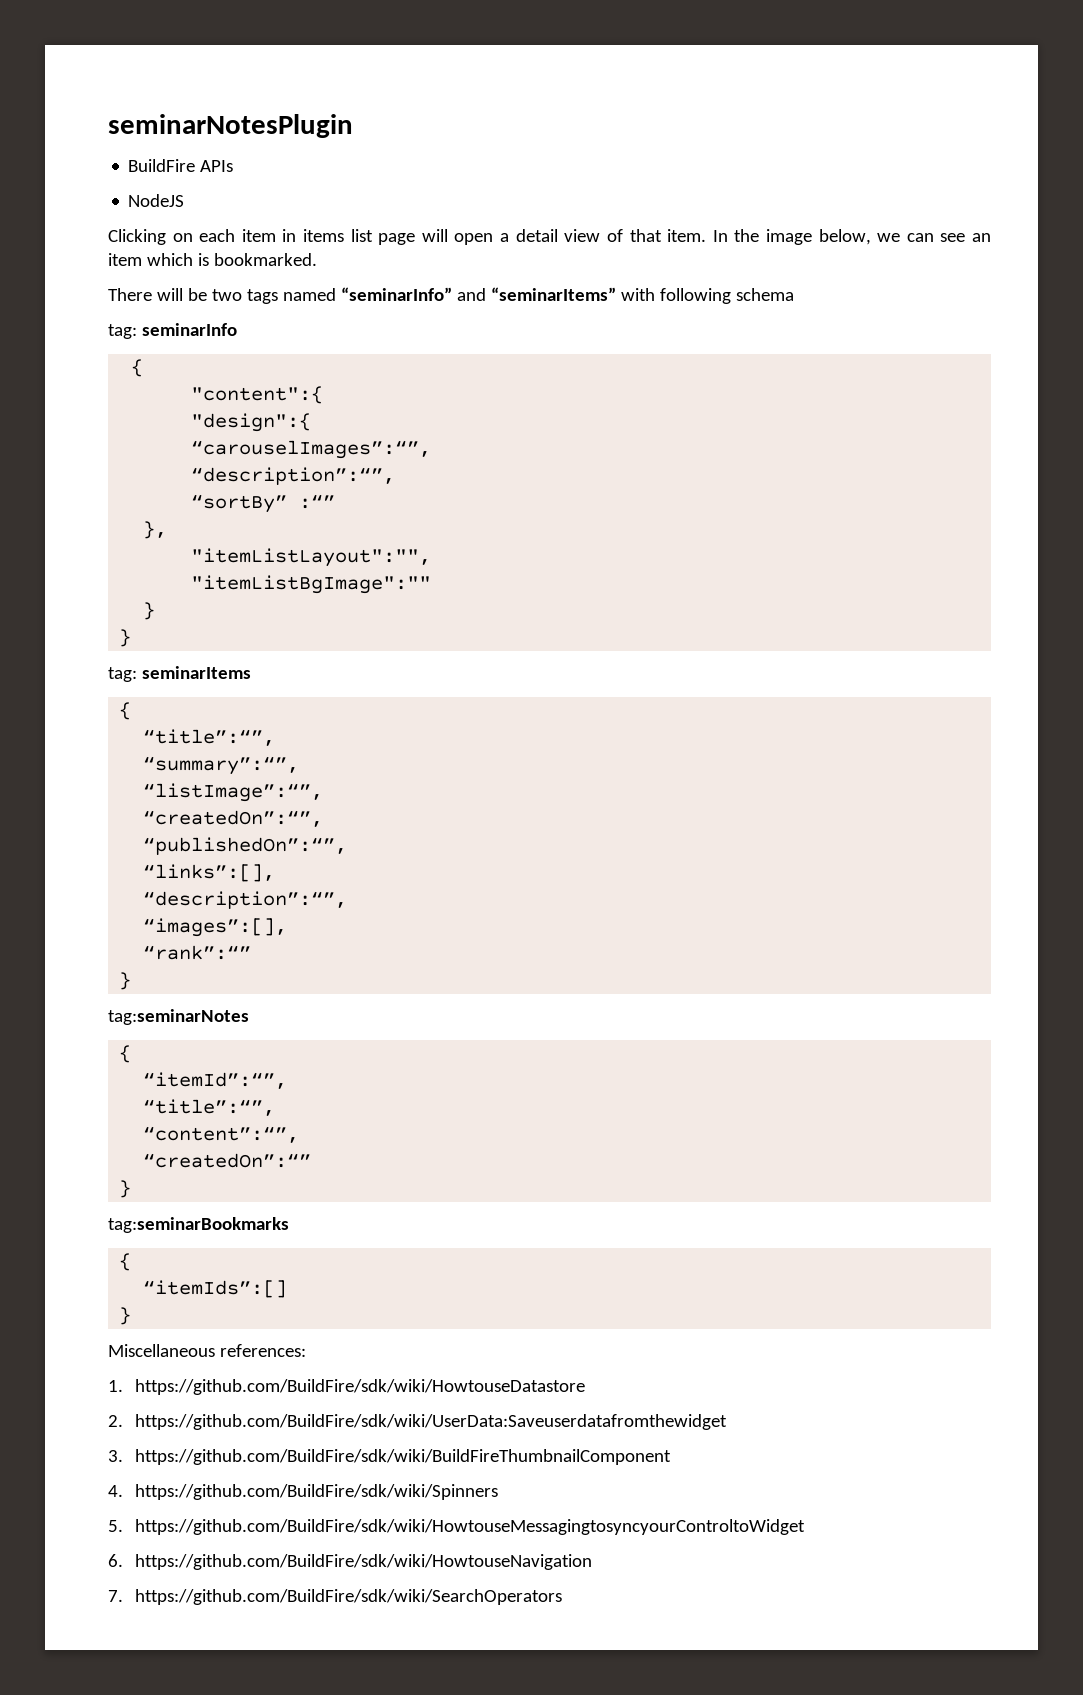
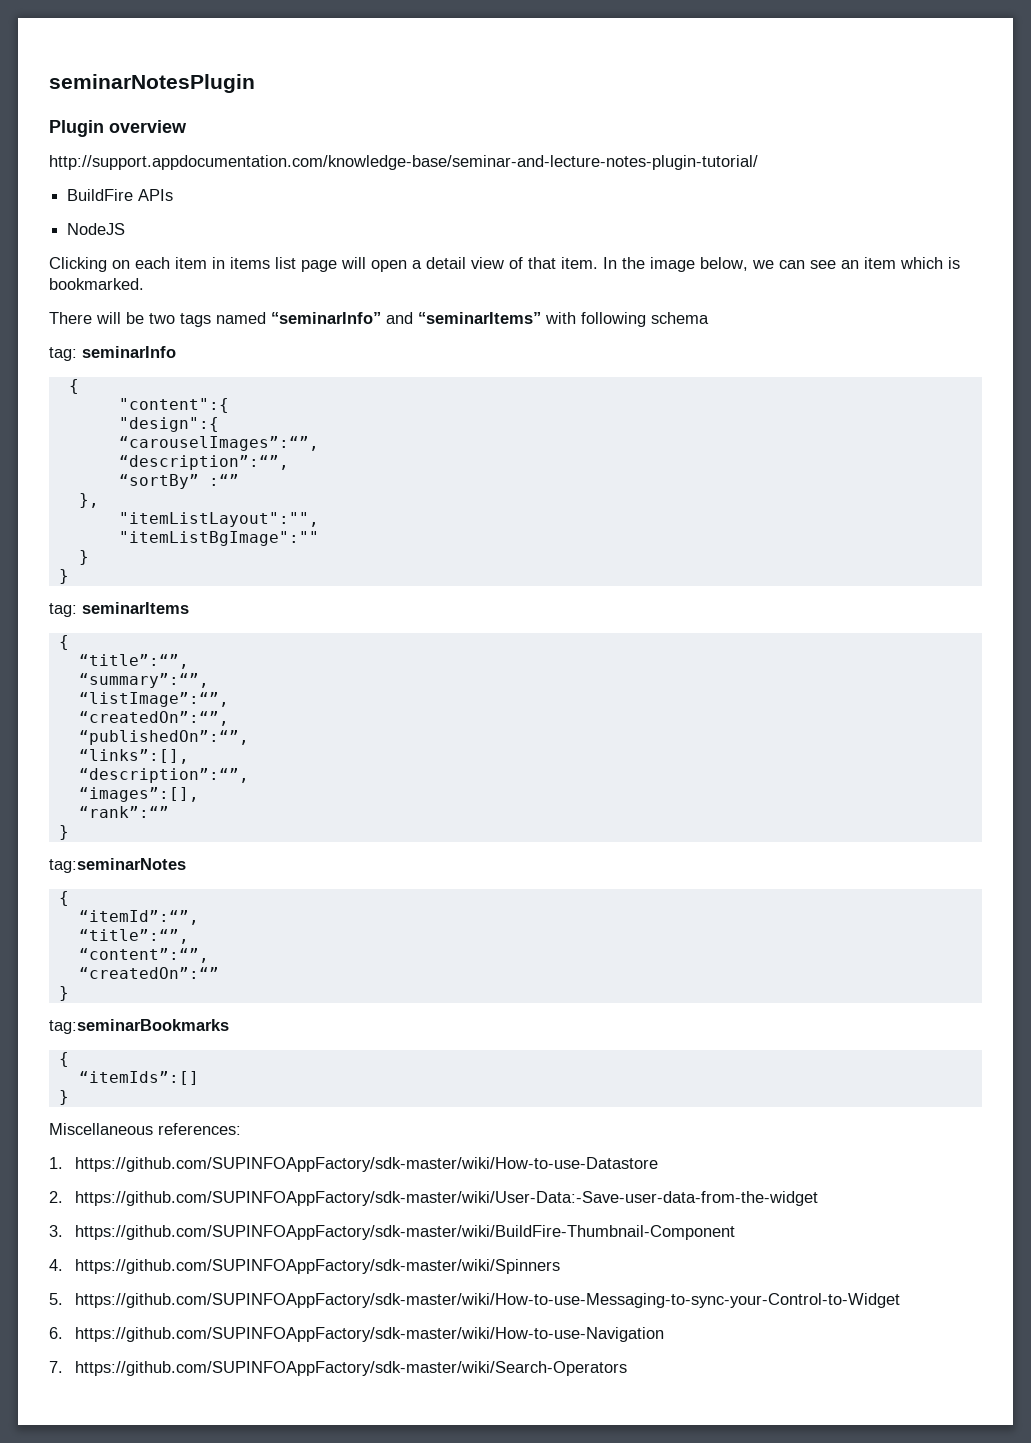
(353, 126) none -> [49,120,187,137] [49,155,758,170] // Plugin overview // http://support.appdocumentation.com/knowledge-base/seminar-and-lecture-notes-plugin-tutorial/
[135,1379,586,1395] https://github.com/BuildFire/sdk/wiki/HowtouseDatastore -> [74,1157,658,1172] https://github.com/SUPINFOAppFactory/sdk-master/wiki/How-to-use-Datastore
[135,1414,728,1430] https://github.com/BuildFire/sdk/wiki/UserData:Saveuserdatafromthewidget -> [74,1191,818,1206] https://github.com/SUPINFOAppFactory/sdk-master/wiki/User-Data:-Save-user-data-from-the-widget
[135,1449,672,1465] https://github.com/BuildFire/sdk/wiki/BuildFireThumbnailComponent -> [74,1225,735,1240] https://github.com/SUPINFOAppFactory/sdk-master/wiki/BuildFire-Thumbnail-Component
[135,1484,499,1500] https://github.com/BuildFire/sdk/wiki/Spinners -> [74,1259,560,1274] https://github.com/SUPINFOAppFactory/sdk-master/wiki/Spinners
[135,1519,806,1535] https://github.com/BuildFire/sdk/wiki/HowtouseMessagingtosyncyourControltoWidget -> [74,1293,900,1308] https://github.com/SUPINFOAppFactory/sdk-master/wiki/How-to-use-Messaging-to-sync-your-Control-to-Widget
[135,1554,593,1570] https://github.com/BuildFire/sdk/wiki/HowtouseNavigation -> [74,1327,664,1342] https://github.com/SUPINFOAppFactory/sdk-master/wiki/How-to-use-Navigation
[135,1589,563,1605] https://github.com/BuildFire/sdk/wiki/SearchOperators -> [74,1361,627,1376] https://github.com/SUPINFOAppFactory/sdk-master/wiki/Search-Operators

